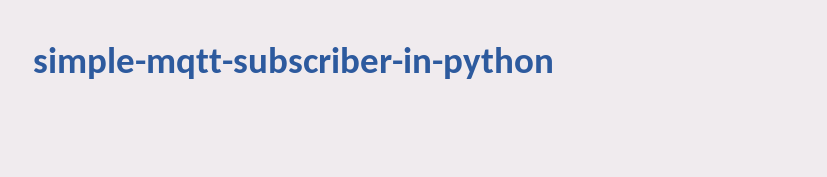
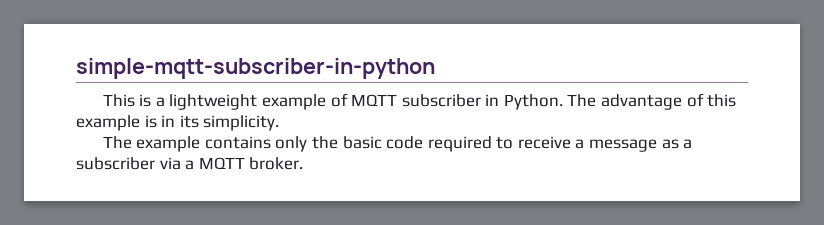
(554, 63) none -> [102,93,737,110] [76,115,280,131] [102,136,693,152] [76,157,304,170] // This is a lightweight example of MQTT subscriber in Python. The advantage of this example is in its simplicity. // The example contains only the basic code required to receive a message as a subscriber via a MQTT broker.

